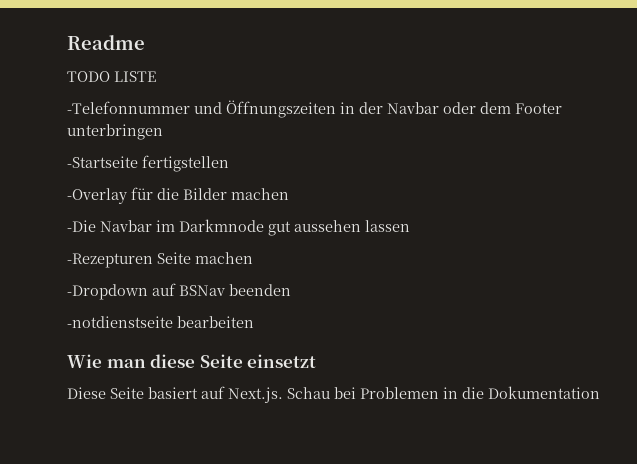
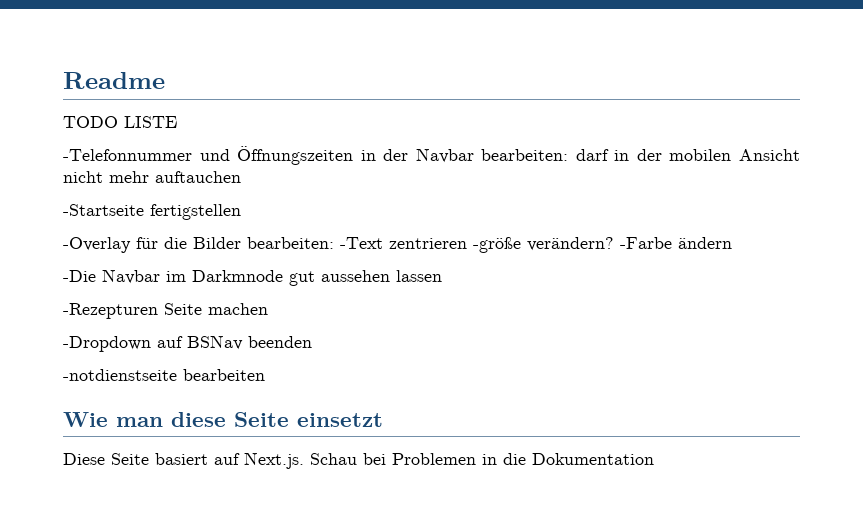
[443,102,562,114] [67,124,163,140] oder dem Footer unterbringen -> [481,149,800,161] [63,171,241,183] bearbeiten: darf in der mobilen Ansicht nicht mehr auftauchen
[231,188,289,200] machen -> [247,237,732,253] bearbeiten: -Text zentrieren -größe verändern? -Farbe ändern

